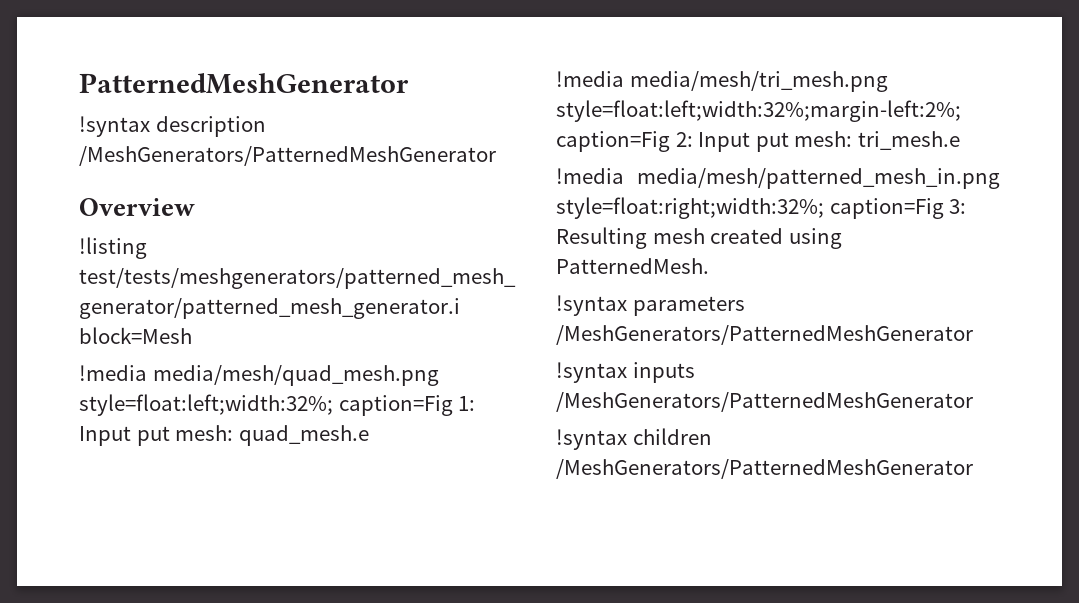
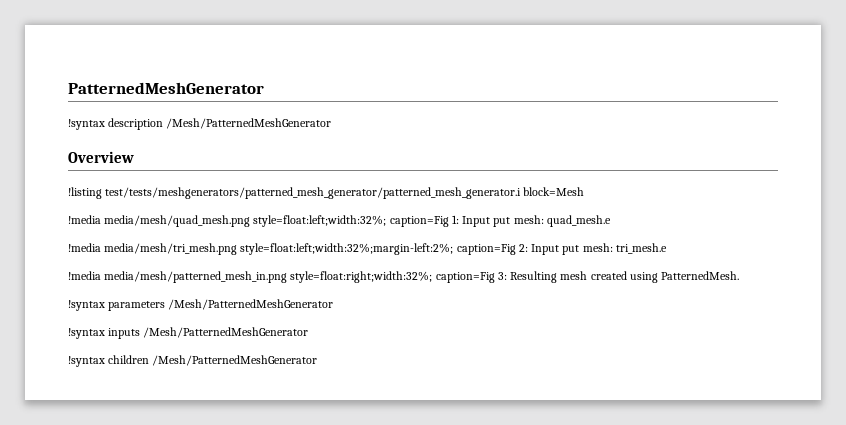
[79,146,496,166] /MeshGenerators/PatternedMeshGenerator -> [166,118,332,129] /Mesh/PatternedMeshGenerator
[556,325,973,345] /MeshGenerators/PatternedMeshGenerator -> [168,299,334,310] /Mesh/PatternedMeshGenerator
[556,392,973,412] /MeshGenerators/PatternedMeshGenerator -> [143,327,309,338] /Mesh/PatternedMeshGenerator
[556,459,973,479] /MeshGenerators/PatternedMeshGenerator -> [152,355,318,366] /Mesh/PatternedMeshGenerator

